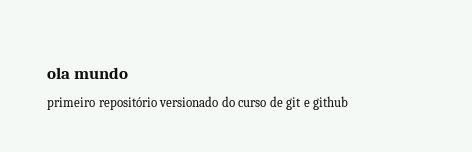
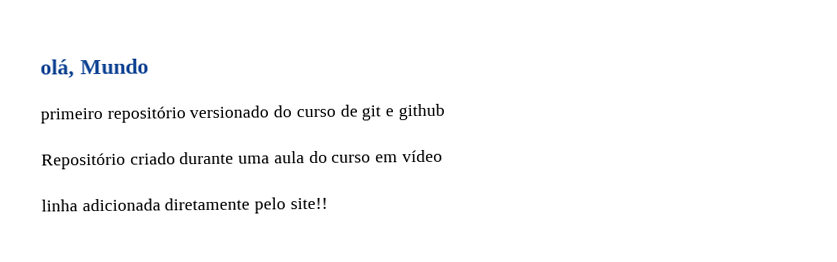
[47,67,129,79] ola mundo -> [40,58,149,79] olá, Mundo
(349, 103) none -> [41,149,443,170] [41,197,328,214] // Repositório criado durante uma aula do curso em vídeo // linha adicionada diretamente pelo site!!

